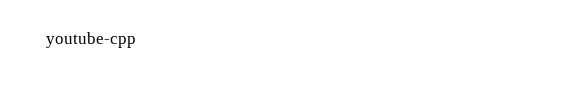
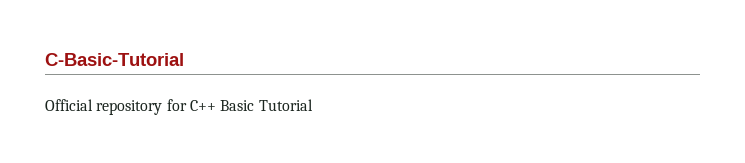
[46,32,136,48] youtube-cpp -> [45,53,184,66] [45,99,313,115] C-Basic-Tutorial // Official repository for C++ Basic Tutorial

